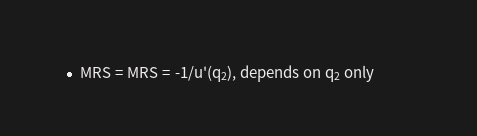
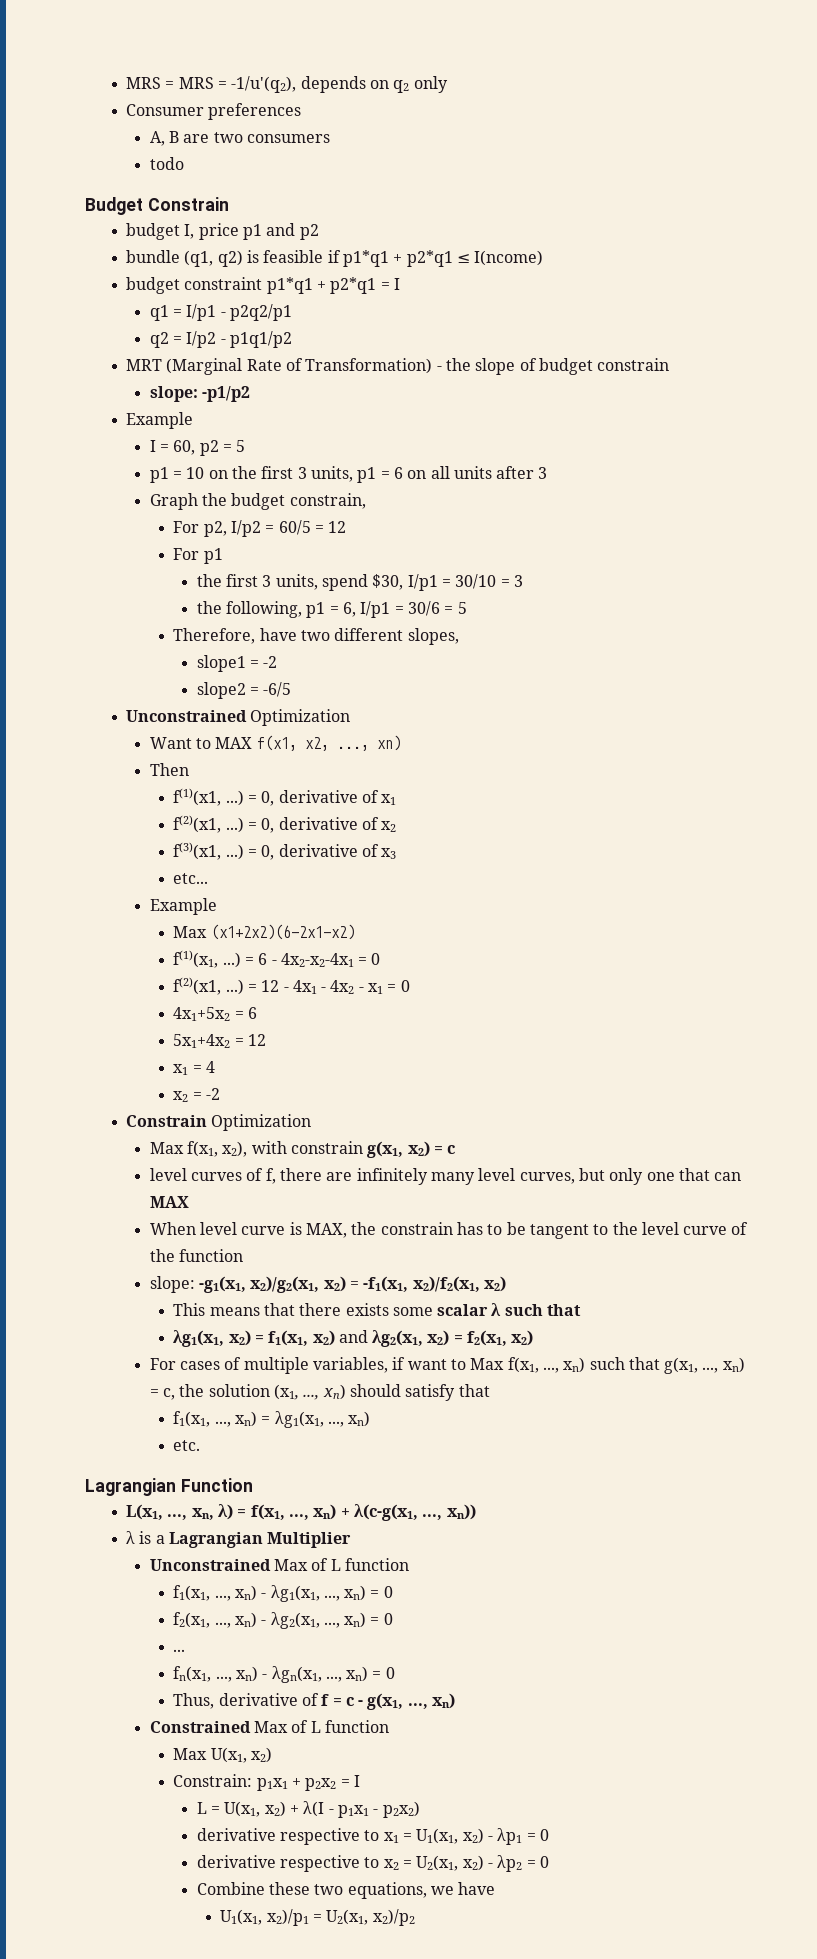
(374, 73) none -> [126,103,302,120] [149,131,330,146] [149,157,184,170] [85,197,229,215] [126,223,319,240] [126,250,544,267] [126,277,401,294] [149,304,292,321] [149,331,292,348] [126,358,670,375] [149,386,251,402] [126,412,194,429] [149,440,246,456] [149,466,548,483] [149,493,366,510] [173,520,347,537] [173,548,223,564] [196,574,523,591] [196,601,467,618] [173,628,459,645] [196,655,278,672] [196,682,292,699] [126,709,351,726] [149,735,401,751] [149,763,189,776] [173,788,397,806] [173,815,397,833] [173,842,397,860] [173,873,209,884] [149,898,217,915] [173,924,355,940] [173,950,381,968] [173,977,410,995] [173,1007,257,1021] [173,1034,266,1048] [173,1061,215,1075] [173,1088,220,1102] [126,1114,312,1131] [149,1141,456,1158] [149,1168,742,1185] [149,1196,189,1208] [149,1222,749,1239] [149,1249,244,1262] [149,1276,506,1293] [173,1303,582,1316] [173,1330,534,1347] [149,1357,745,1374] [149,1384,490,1401] [173,1411,371,1428] [173,1440,201,1451] [85,1478,253,1496] [126,1504,476,1521] [126,1531,352,1548] [149,1558,409,1571] [173,1585,393,1602] [173,1612,393,1629] [173,1649,186,1652] [173,1666,395,1683] [173,1693,456,1710] [149,1720,389,1733] [173,1747,272,1763] [173,1774,360,1791] [196,1801,420,1818] [196,1828,549,1845] [196,1855,549,1872] [196,1882,496,1899] [220,1909,415,1926] // Consumer preferences // A, B are two consumers // todo // Budget Constrain // budget I, price p1 and p2 // bundle (q1, q2) is feasible if p1*q1 + p2*q1 ≤ I(ncome) // budget constraint p1*q1 + p2*q1 = I // q1 = I/p1 - p2q2/p1 // q2 = I/p2 - p1q1/p2 // MRT (Marginal Rate of Transformation) - the slope of budget constrain // slope: -p1/p2 // Example // I = 60, p2 = 5 // p1 = 10 on the first 3 units, p1 = 6 on all units after 3 // Graph the budget constrain, // For p2, I/p2 = 60/5 = 12 // For p1 // the first 3 units, spend $30, I/p1 = 30/10 = 3 // the following, p1 = 6, I/p1 = 30/6 = 5 // Therefore, have two different slopes, // slope1 = -2 // slope2 = -6/5 // Unconstrained Optimization // Want to MAX f(x1, x2, ..., xn) // Then // f(1)(x1, ...) = 0, derivative of x1 // f(2)(x1, ...) = 0, derivative of x2 // f(3)(x1, ...) = 0, derivative of x3 // etc... // Example // Max (x1+2x2)(6-2x1-x2) // f(1)(x1, ...) = 6 - 4x2-x2-4x1 = 0 // f(2)(x1, ...) = 12 - 4x1 - 4x2 - x1 = 0 // 4x1+5x2 = 6 // 5x1+4x2 = 12 // x1 = 4 // x2 = -2 // Constrain Optimization // Max f(x1, x2), with constrain g(x1, x2) = c // level curves of f, there are infinitely many level curves, but only one that can MAX // When level curve is MAX, the constrain has to be tangent to the level curve of the function // slope: -g1(x1, x2)/g2(x1, x2) = -f1(x1, x2)/f2(x1, x2) // This means that there exists some scalar λ such that // λg1(x1, x2) = f1(x1, x2) and λg2(x1, x2) = f2(x1, x2) // For cases of multiple variables, if want to Max f(x1, ..., xn) such that g(x1, ..., xn) = c, the solution (x1, ..., xn) should satisfy that // f1(x1, ..., xn) = λg1(x1, ..., xn) // etc. // Lagrangian Function // L(x1, ..., xn, λ) = f(x1, ..., xn) + λ(c-g(x1, ..., xn)) // λ is a Lagrangian Multiplier // Unconstrained Max of L function // f1(x1, ..., xn) - λg1(x1, ..., xn) = 0 // f2(x1, ..., xn) - λg2(x1, ..., xn) = 0 // ... // fn(x1, ..., xn) - λgn(x1, ..., xn) = 0 // Thus, derivative of f = c - g(x1, ..., xn) // Constrained Max of L function // Max U(x1, x2) // Constrain: p1x1 + p2x2 = I // L = U(x1, x2) + λ(I - p1x1 - p2x2) // derivative respective to x1 = U1(x1, x2) - λp1 = 0 // derivative respective to x2 = U2(x1, x2) - λp2 = 0 // Combine these two equations, we have // U1(x1, x2)/p1 = U2(x1, x2)/p2

